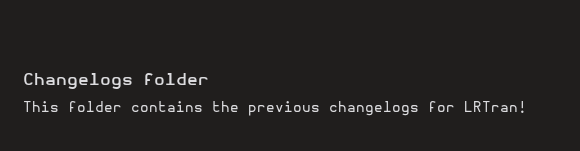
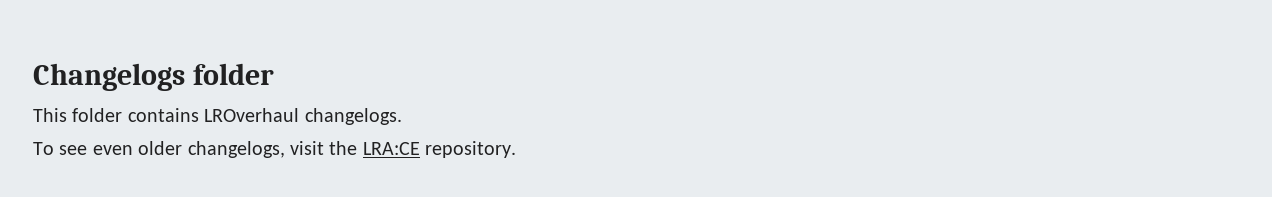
[212,101,527,116] the previous changelogs for LRTran! -> [204,108,402,125] [33,141,517,158] LROverhaul changelogs. // To see even older changelogs, visit the LRA:CE repository.

